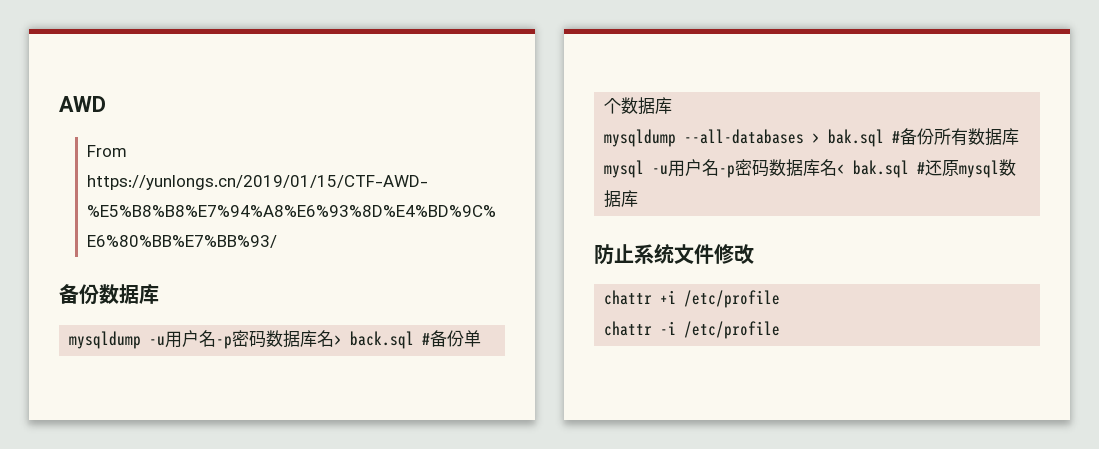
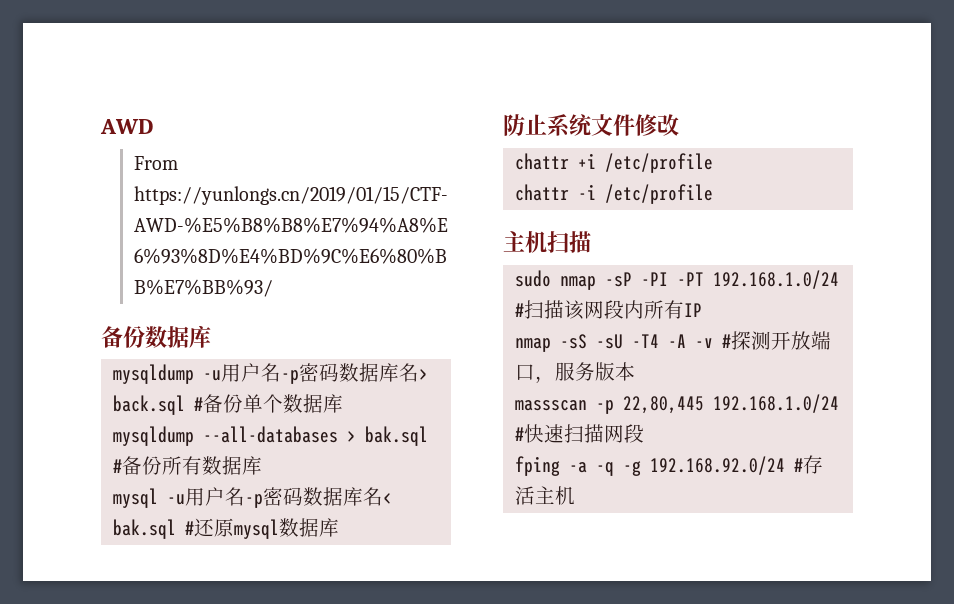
(781, 330) none -> [503,231,591,253] [515,270,839,290] [515,300,702,320] [515,331,831,352] [515,362,635,383] [515,394,839,414] [515,424,644,443] [515,455,823,476] [515,486,575,505] // 主机扫描 // sudo nmap -sP -PI -PT 192.168.1.0/24 #扫描该网段内所有IP // nmap -sS -sU -T4 -A -v #探测开放端口，服务版本 // massscan -p 22,80,445 192.168.1.0/24 #快速扫描网段 // fping -a -q -g 192.168.92.0/24 #存活主机

